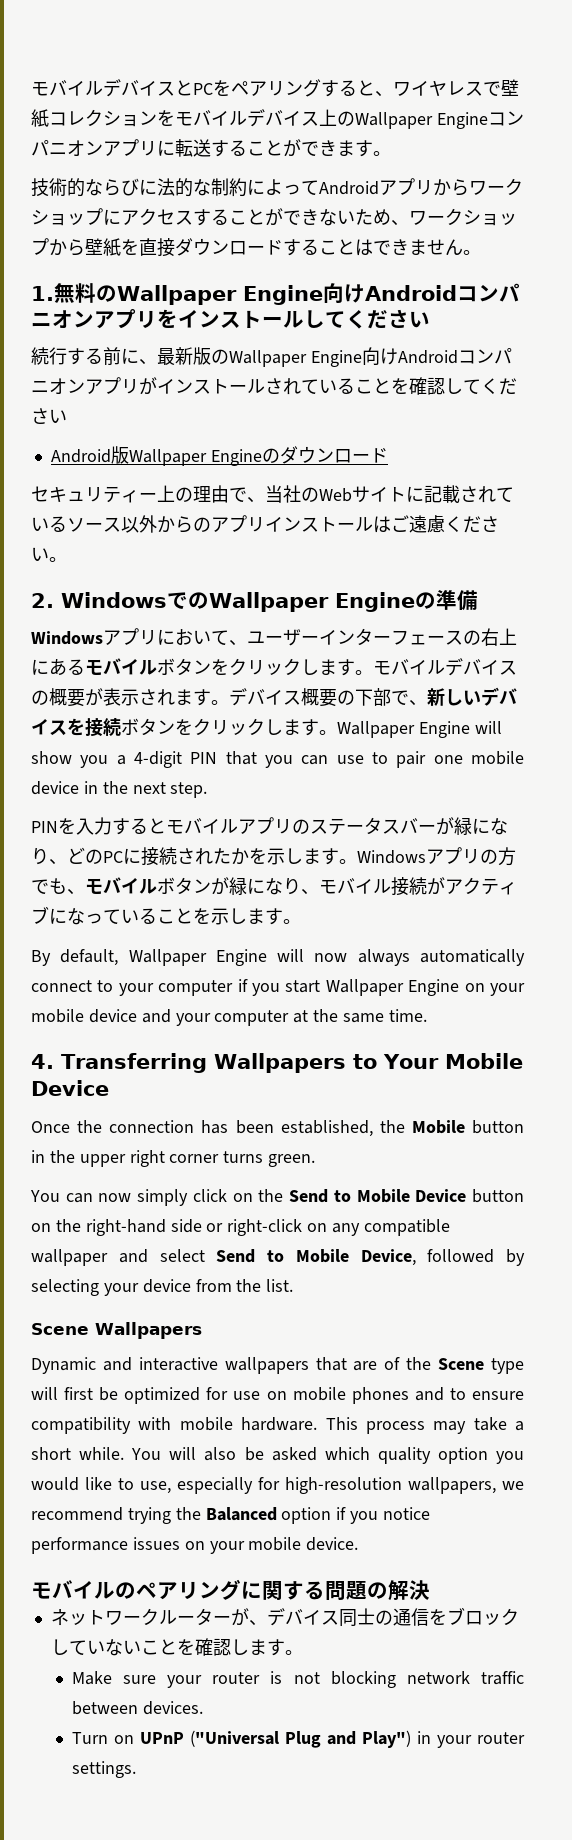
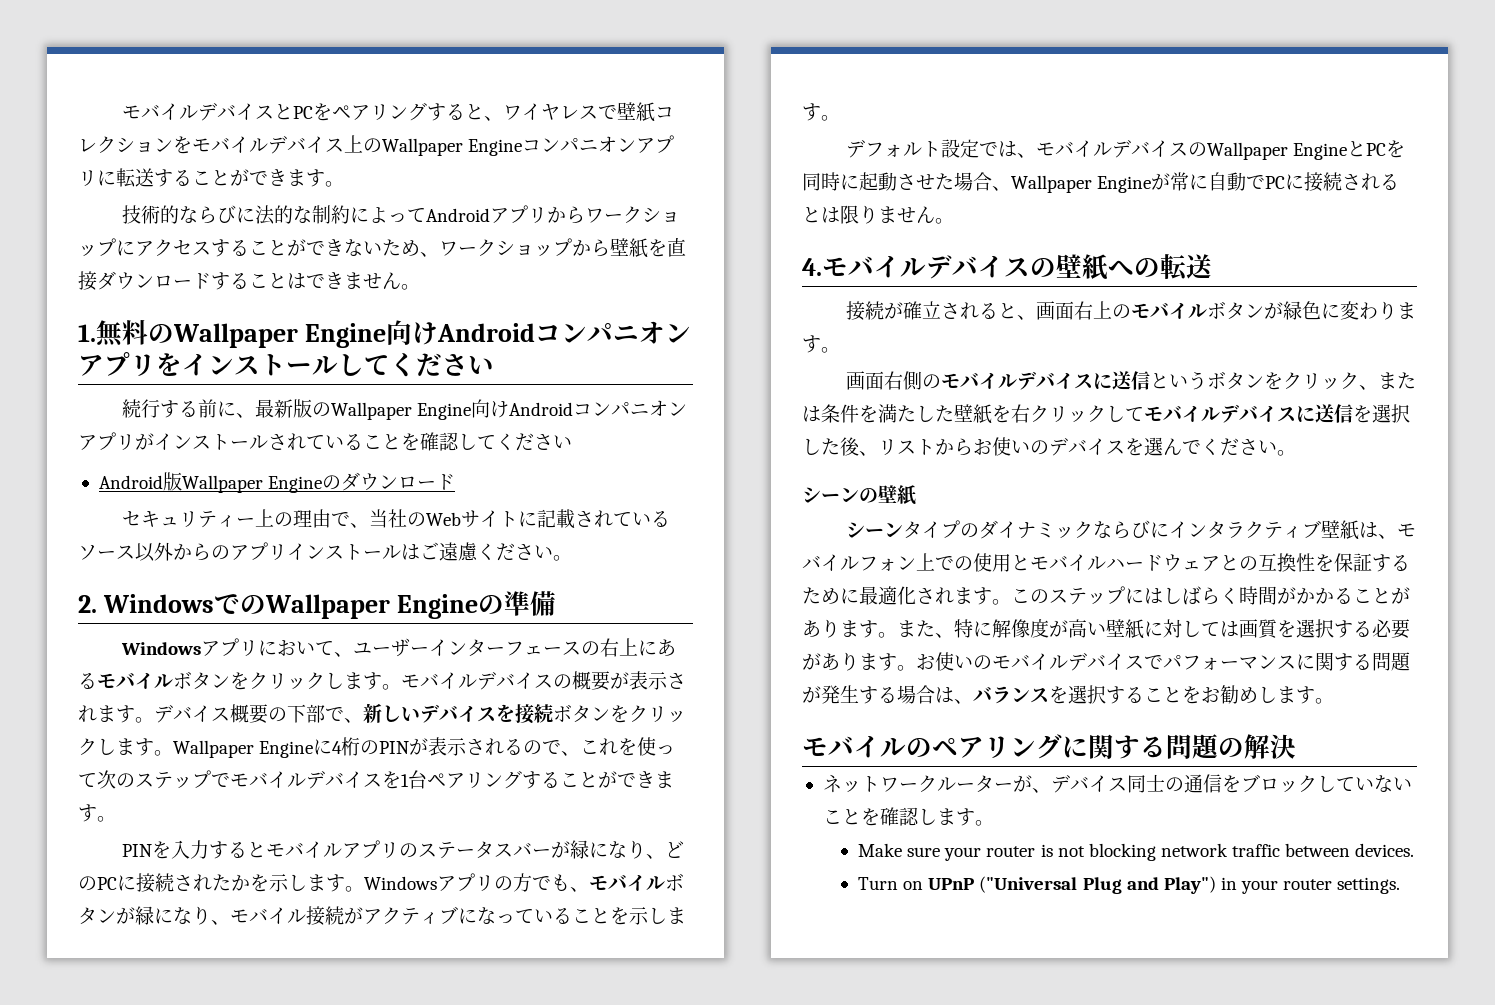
[474,721,502,734] [31,751,524,768] [31,781,208,798] will show you a 4-digit PIN that you can use to pair one mobile device in the next step. -> [313,737,676,756] [78,770,674,789] [78,804,116,822] に4桁のPINが表示されるので、これを使って次のステップでモバイルデバイスを1台ペアリングすることができます。
[31,949,525,966] [31,979,525,996] [31,1009,427,1026] [31,1053,523,1073] [31,1080,109,1096] [31,1120,524,1137] [31,1150,316,1167] [30,1189,524,1206] [31,1219,450,1236] [31,1249,525,1266] [31,1279,294,1296] [31,1322,202,1339] [31,1357,525,1374] [31,1387,525,1404] [31,1417,524,1434] [31,1447,524,1464] [31,1477,524,1494] [31,1507,431,1524] [31,1537,359,1554] By default, Wallpaper Engine will now always automatically connect to your computer if you start Wallpaper Engine on your mobile device and your computer at the same time. // 4. Transferring Wallpapers to Your Mobile Device // Once the connection has been established, the Mobile button in the upper right corner turns green. // You can now simply click on the Send to Mobile Device button on the right-hand side or right-click on any compatible wallpaper and select Send to Mobile Device, followed by selecting your device from the list. // Scene Wallpapers // Dynamic and interactive wallpapers that are of the Scene type will first be optimized for use on mobile phones and to ensure compatibility with mobile hardware. This process may take a short while. You will also be asked which quality option you would like to use, especially for high-resolution wallpapers, we recommend trying the Balanced option if you notice performance issues on your mobile device. -> [846,139,1406,160] [802,172,1400,193] [802,205,954,224] [802,254,1212,281] [846,301,1417,321] [802,335,840,353] [846,371,1417,390] [802,404,1410,424] [802,437,1296,456] [802,485,916,505] [846,520,1417,540] [802,553,1410,572] [802,586,1410,605] [802,619,1410,639] [802,652,1411,671] [802,685,1334,704] デフォルト設定では、モバイルデバイスのWallpaper EngineとPCを同時に起動させた場合、Wallpaper Engineが常に自動でPCに接続されるとは限りません。 // 4.モバイルデバイスの壁紙への転送 // 接続が確立されると、画面右上のモバイルボタンが緑色に変わります。 // 画面右側のモバイルデバイスに送信というボタンをクリック、または条件を満たした壁紙を右クリックしてモバイルデバイスに送信を選択した後、リストからお使いのデバイスを選んでください。 // シーンの壁紙 // シーンタイプのダイナミックならびにインタラクティブ壁紙は、モバイルフォン上での使用とモバイルハードウェアとの互換性を保証するために最適化されます。このステップにはしばらく時間がかかることがあります。また、特に解像度が高い壁紙に対しては画質を選択する必要があります。お使いのモバイルデバイスでパフォーマンスに関する問題が発生する場合は、バランスを選択することをお勧めします。

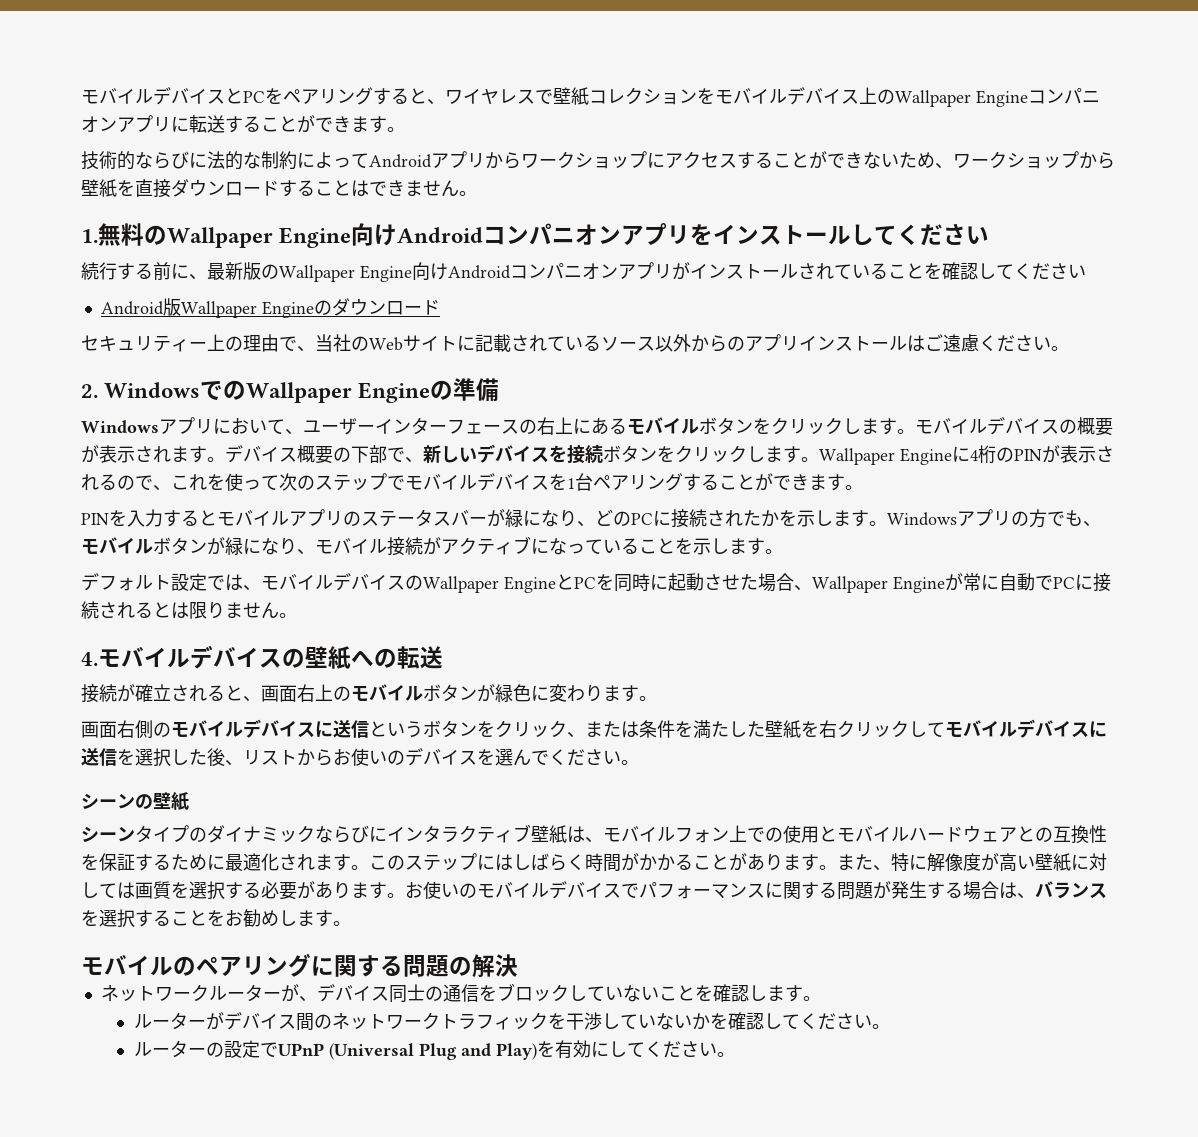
[858,843,1415,861] [858,876,1401,894] Make sure your router is not blocking network traffic between devices. // Turn on UPnP ("Universal Plug and Play") in your router settings. -> [133,1012,890,1031] [133,1040,735,1060] ルーターがデバイス間のネットワークトラフィックを干渉していないかを確認してください。 // ルーターの設定でUPnP (Universal Plug and Play)を有効にしてください。

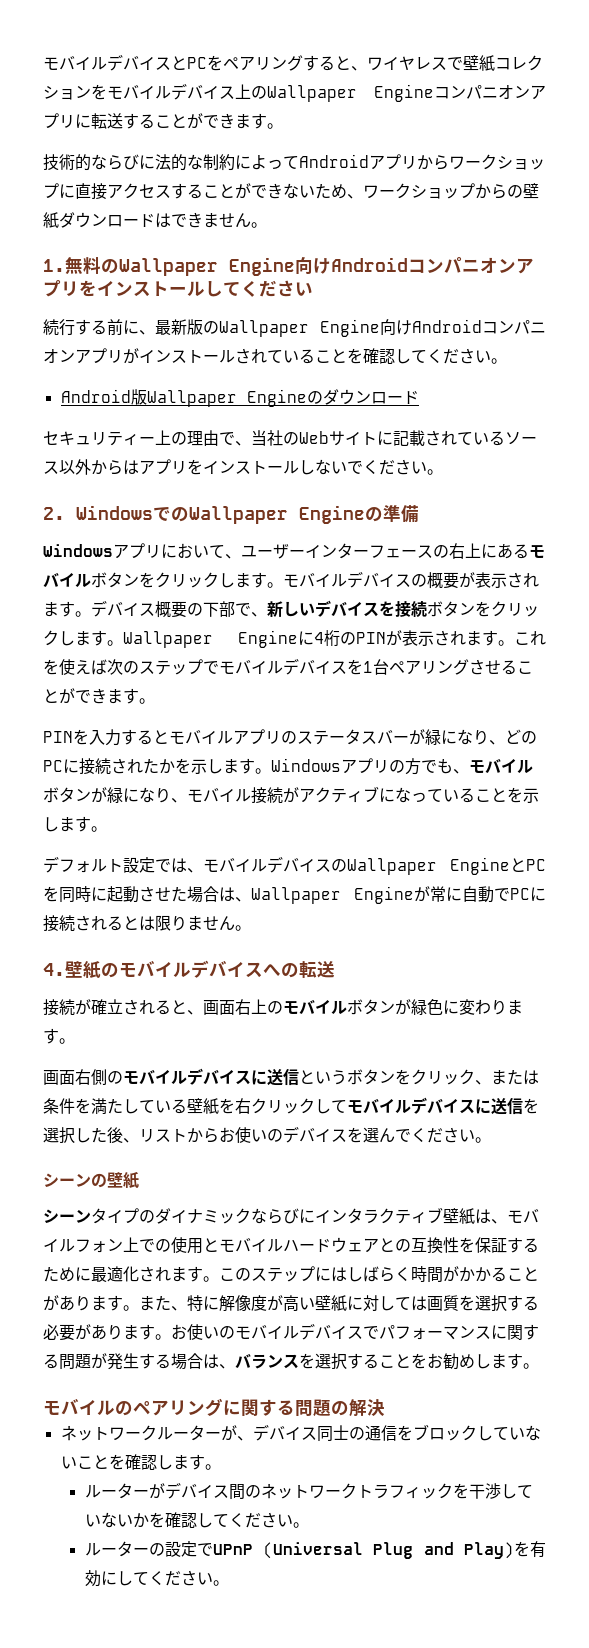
(665, 160) none -> [75,183,107,200] 直接
[81,179,351,198] 壁紙を直接ダウンロードすること -> [507,183,539,199] [43,212,155,229] の壁紙ダウンロード
(1086, 271) none -> [491,358,507,364] 。
[727,334,979,352] のアプリインストールはご遠慮 -> [123,459,363,475] はアプリをインストールしないで
[99,474,171,491] るので、 -> [466,630,514,646] ます。
[243,475,279,490] って -> [75,659,107,675] えば
[683,474,701,491] す -> [469,659,501,675] させ
(794, 582) none -> [219,887,235,902] は
[98,645,351,670] モバイルデバイスの壁紙 -> [65,960,263,979] 壁紙のモバイルデバイス
[747,721,765,737] た -> [139,1099,187,1114] ている

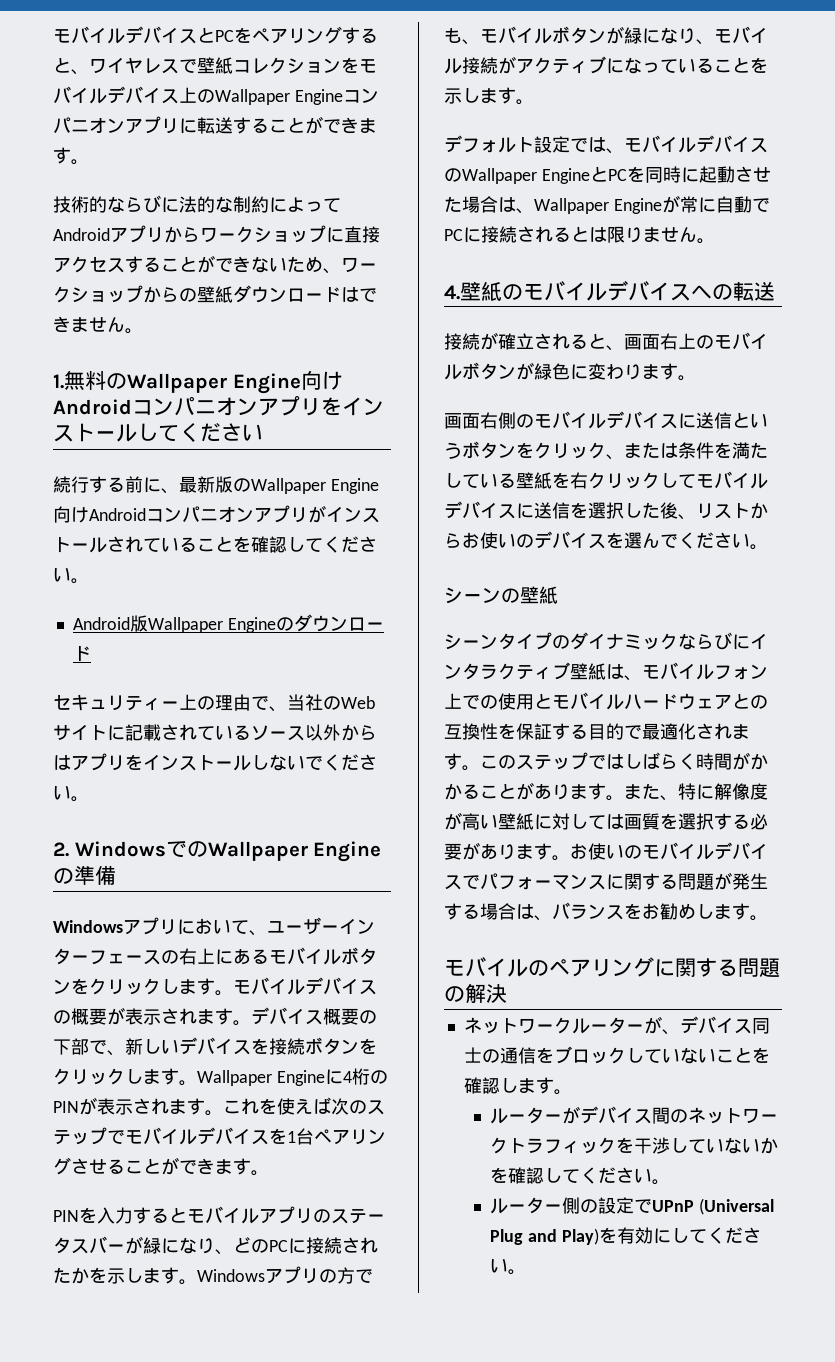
[43,1266,91,1282] ために -> [588,723,642,740] 目的で
[315,1267,331,1281] に -> [588,755,606,769] で
[315,1353,427,1370] 選択することを -> (642, 911) none
(149, 1551) none -> [562,1197,581,1214] 側

